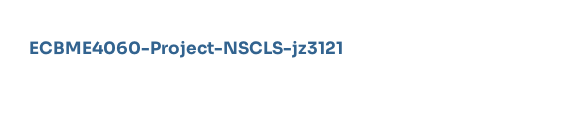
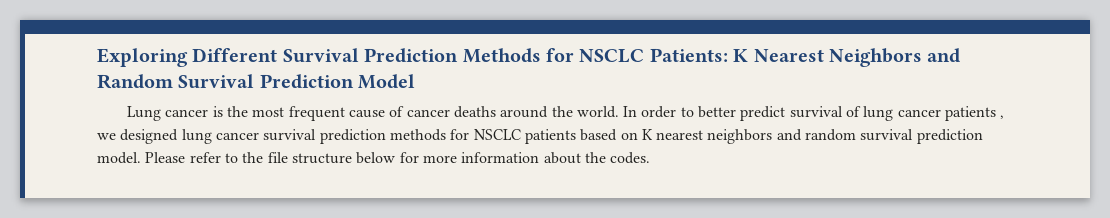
[29,40,343,58] ECBME4060-Project-NSCLS-jz3121 -> [97,48,961,67] [97,74,416,89] [126,106,1005,121] [97,129,983,144] [97,152,651,164] Exploring Different Survival Prediction Methods for NSCLC Patients: K Nearest Neighbors and Random Survival Prediction Model // Lung cancer is the most frequent cause of cancer deaths around the world. In order to better predict survival of lung cancer patients , we designed lung cancer survival prediction methods for NSCLC patients based on K nearest neighbors and random survival prediction model. Please refer to the file structure below for more information about the codes.

